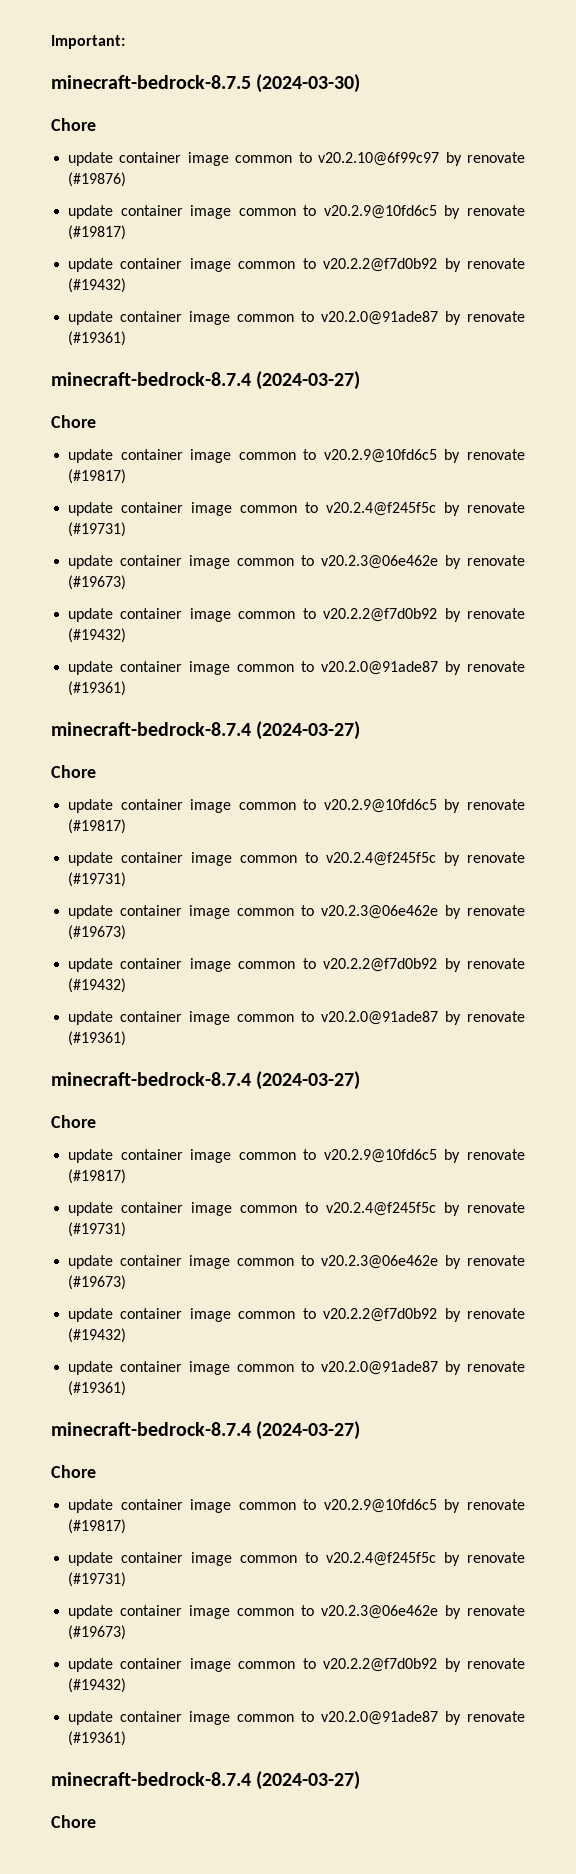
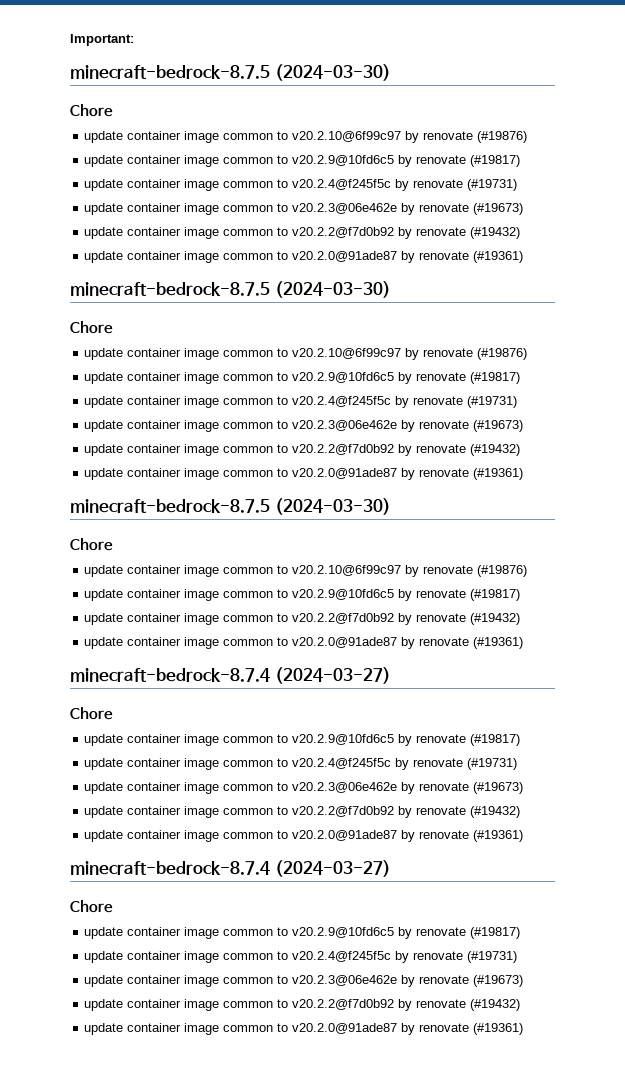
(127, 232) none -> [84,179,518,191] [84,203,524,215] [84,227,521,239] [84,251,524,263] [70,281,391,298] [70,321,113,334] [84,348,528,360] [84,372,521,384] [84,396,518,408] [84,420,524,432] [84,444,521,456] [84,468,524,480] [70,498,391,515] [70,538,113,551] [84,565,528,577] [84,589,521,601] // update container image common to v20.2.4@f245f5c by renovate (#19731) // update container image common to v20.2.3@06e462e by renovate (#19673) // update container image common to v20.2.2@f7d0b92 by renovate (#19432) // update container image common to v20.2.0@91ade87 by renovate (#19361) // minecraft-bedrock-8.7.5 (2024-03-30) // Chore // update container image common to v20.2.10@6f99c97 by renovate (#19876) // update container image common to v20.2.9@10fd6c5 by renovate (#19817) // update container image common to v20.2.4@f245f5c by renovate (#19731) // update container image common to v20.2.3@06e462e by renovate (#19673) // update container image common to v20.2.2@f7d0b92 by renovate (#19432) // update container image common to v20.2.0@91ade87 by renovate (#19361) // minecraft-bedrock-8.7.5 (2024-03-30) // Chore // update container image common to v20.2.10@6f99c97 by renovate (#19876) // update container image common to v20.2.9@10fd6c5 by renovate (#19817)
[51,1071,361,1090] [51,1115,96,1128] [68,1149,525,1163] [68,1169,127,1184] [68,1202,525,1216] [68,1222,127,1237] [68,1255,525,1269] [68,1275,127,1290] [68,1308,525,1322] [68,1328,127,1343] [68,1361,525,1375] [68,1381,127,1396] [51,1421,361,1440] [51,1465,96,1478] [68,1499,525,1513] [68,1519,127,1534] [68,1552,525,1566] [68,1572,127,1587] [68,1605,525,1619] [68,1625,127,1640] [68,1658,525,1672] [68,1678,127,1693] [68,1711,525,1725] [68,1731,127,1746] [51,1771,361,1790] [51,1815,96,1828] // minecraft-bedrock-8.7.4 (2024-03-27) // Chore // update container image common to v20.2.9@10fd6c5 by renovate (#19817) // update container image common to v20.2.4@f245f5c by renovate (#19731) // update container image common to v20.2.3@06e462e by renovate (#19673) // update container image common to v20.2.2@f7d0b92 by renovate (#19432) // update container image common to v20.2.0@91ade87 by renovate (#19361) // minecraft-bedrock-8.7.4 (2024-03-27) // Chore // update container image common to v20.2.9@10fd6c5 by renovate (#19817) // update container image common to v20.2.4@f245f5c by renovate (#19731) // update container image common to v20.2.3@06e462e by renovate (#19673) // update container image common to v20.2.2@f7d0b92 by renovate (#19432) // update container image common to v20.2.0@91ade87 by renovate (#19361) // minecraft-bedrock-8.7.4 (2024-03-27) // Chore -> (524, 1029) none

